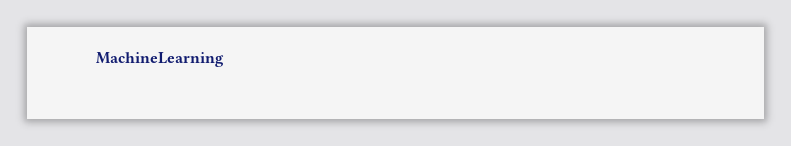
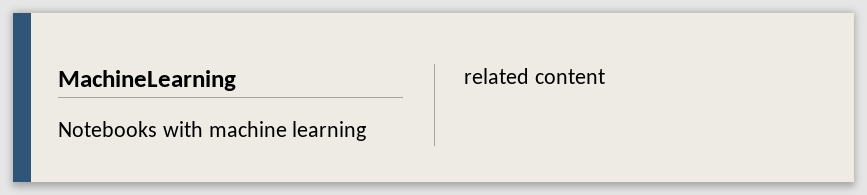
(224, 59) none -> [58,121,367,141] [464,68,605,84] // Notebooks with machine learning related content

